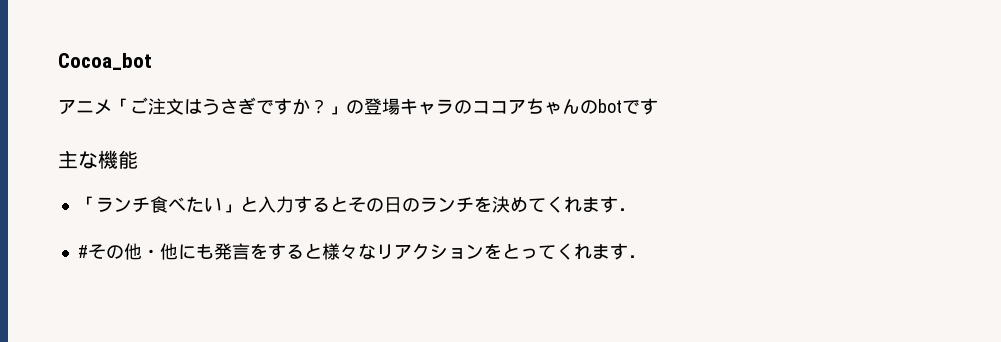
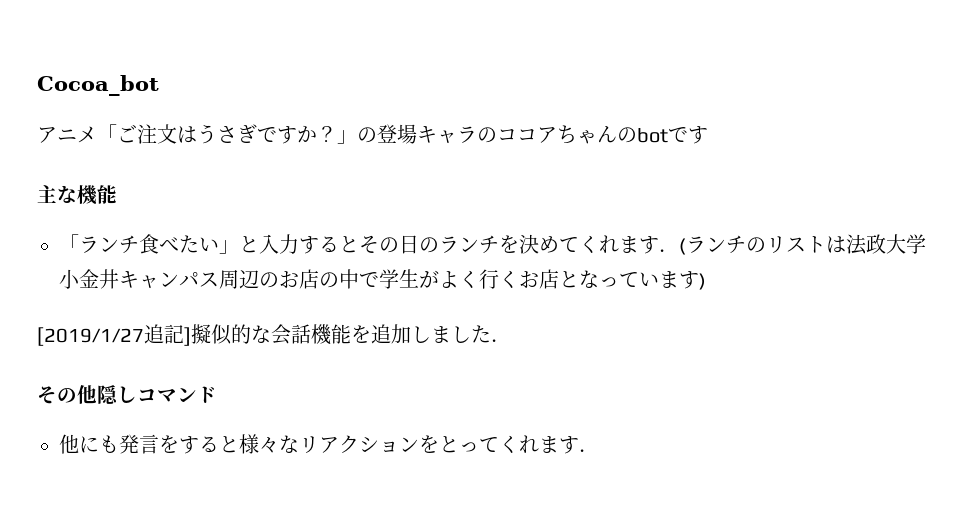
[77,243,160,260] // #その他・ -> [679,234,926,255] [59,269,706,290] [37,324,511,346] [37,385,217,404] (ランチのリストは法政大学小金井キャンパス周辺のお店の中で学生がよく行くお店となっています) // [2019/1/27追記]擬似的な会話機能を追加しました． // その他隠しコマンド //

